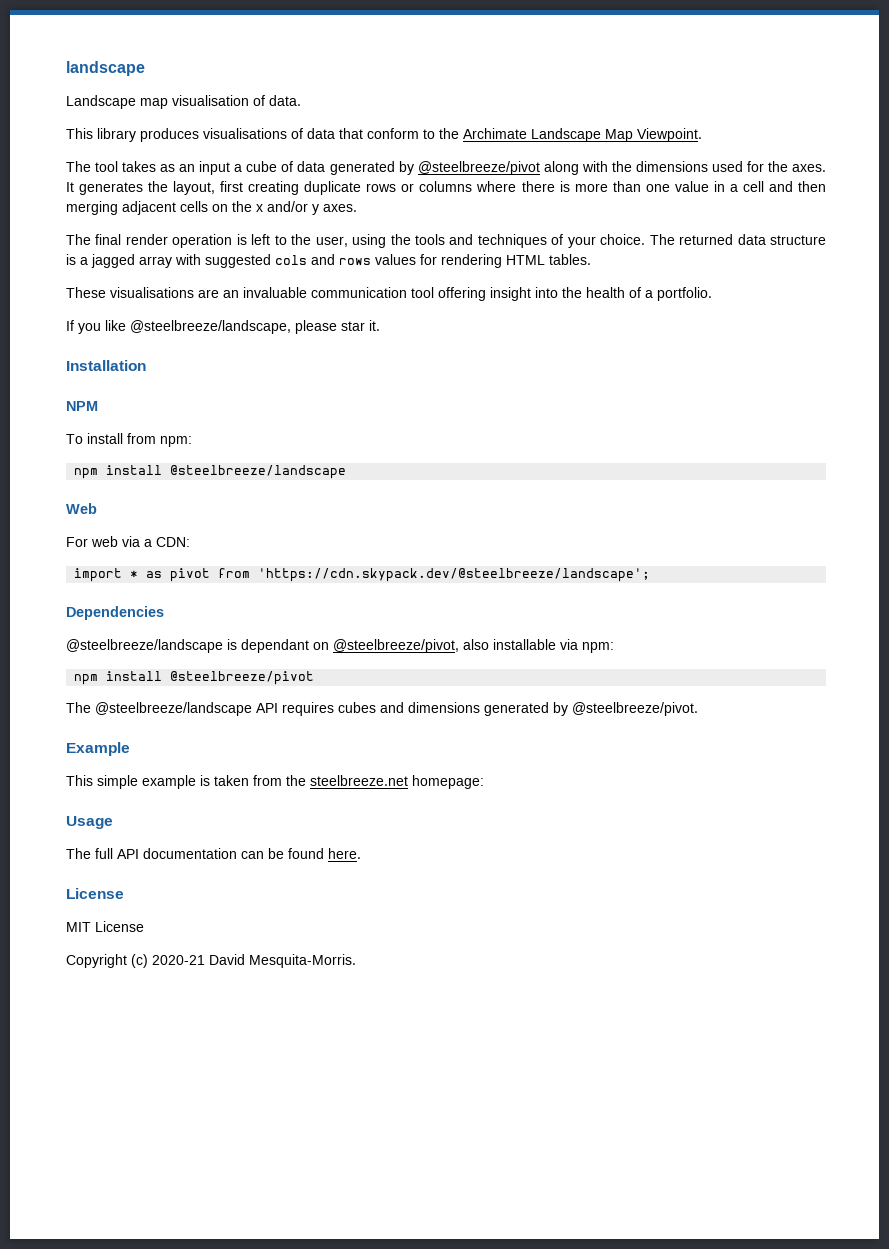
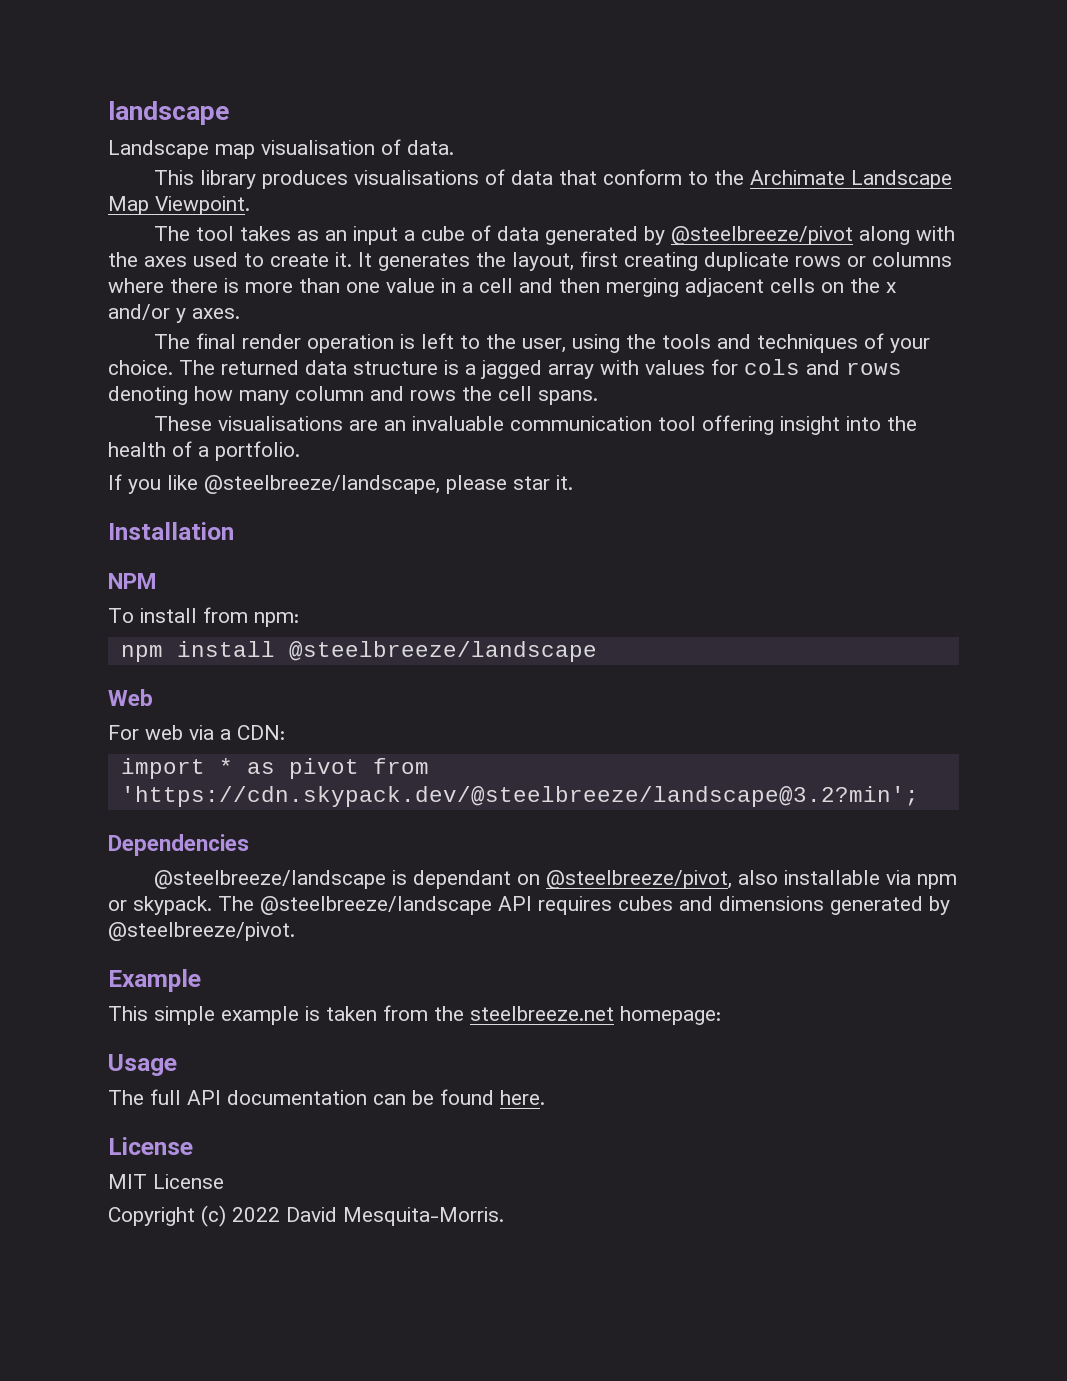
[635,161,826,172] dimensions used for the axes. -> [144,252,352,267] axes used to create it.
[205,254,271,268] suggested -> [645,359,738,375] values for
[375,254,591,268] values for rendering HTML tables. -> [108,386,598,405] denoting how many column and rows the cell spans.
[258,568,651,582] 'https://cdn.skypack.dev/@steelbreeze/landscape'; -> [120,786,919,807] 'https://cdn.skypack.dev/@steelbreeze/landscape@3.2?min';
[582,642,614,653] [74,671,315,685] npm: // npm install @steelbreeze/pivot // -> [916,874,957,889] [108,896,212,915] npm or skypack.
[152,955,205,965] 2020-21 -> [232,1207,280,1222] 2022

